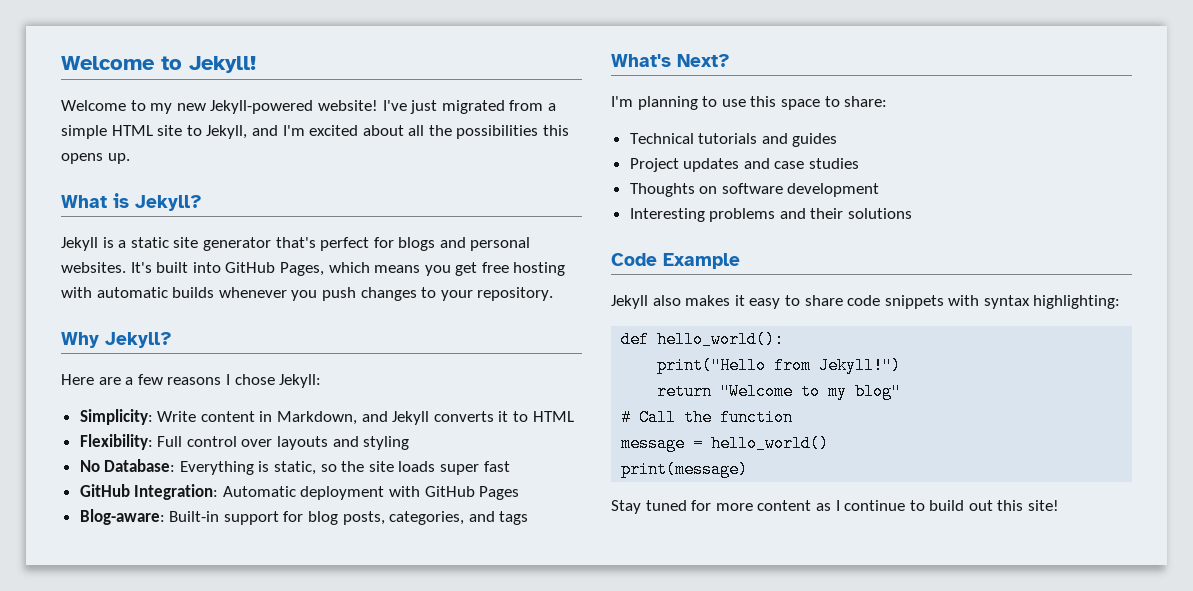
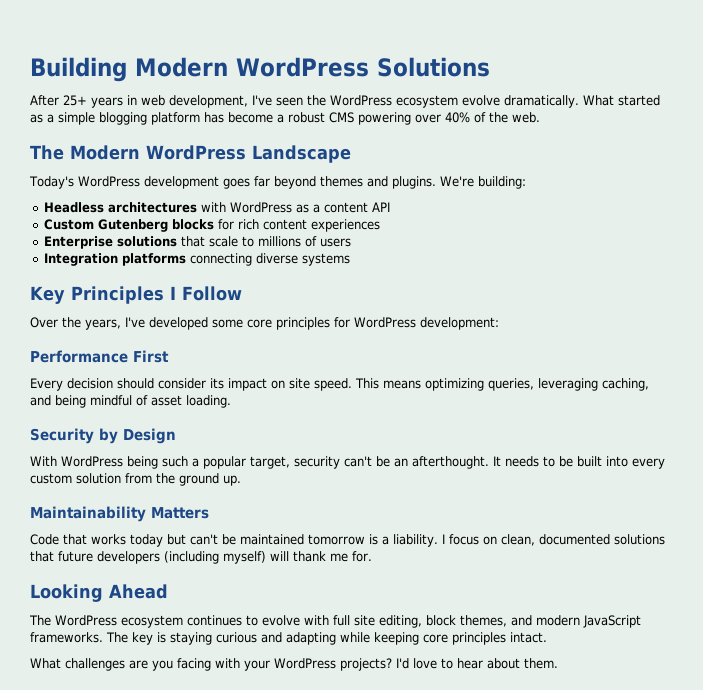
[61,56,256,73] [61,100,556,114] [61,125,570,139] [61,153,130,164] [61,193,202,211] [61,237,531,251] [61,262,566,276] [61,287,554,301] [61,332,172,348] [61,374,322,388] [79,409,574,425] [79,434,410,450] [79,459,510,475] [79,484,520,500] [79,509,529,525] [611,54,730,67] [611,96,888,110] [629,133,838,147] [629,158,860,172] [629,183,880,197] [629,208,913,222] [611,253,740,269] [611,295,1121,309] [621,331,785,348] [657,357,902,374] [657,383,902,400] [621,409,794,426] [621,435,830,452] [621,461,749,478] [611,500,1060,514] Welcome to Jekyll! // Welcome to my new Jekyll-powered website! I've just migrated from a simple HTML site to Jekyll, and I'm excited about all the possibilities this opens up. // What is Jekyll? // Jekyll is a static site generator that's perfect for blogs and personal websites. It's built into GitHub Pages, which means you get free hosting with automatic builds whenever you push changes to your repository. // Why Jekyll? // Here are a few reasons I chose Jekyll: // Simplicity: Write content in Markdown, and Jekyll converts it to HTML // Flexibility: Full control over layouts and styling // No Database: Everything is static, so the site loads super fast // GitHub Integration: Automatic deployment with GitHub Pages // Blog-aware: Built-in support for blog posts, categories, and tags // What's Next? // I'm planning to use this space to share: // Technical tutorials and guides // Project updates and case studies // Thoughts on software development // Interesting problems and their solutions // Code Example // Jekyll also makes it easy to share code snippets with syntax highlighting: // def hello_world(): // print("Hello from Jekyll!") // return "Welcome to my blog" // # Call the function // message = hello_world() // print(message) // Stay tuned for more content as I continue to build out this site! -> [30,57,490,82] [30,95,660,108] [30,112,540,125] [30,145,351,163] [29,176,526,189] [44,202,391,213] [44,219,381,232] [44,236,352,249] [44,253,351,266] [30,286,242,304] [30,317,499,330] [30,350,169,363] [30,378,649,391] [30,395,231,408] [30,428,176,444] [30,456,665,469] [30,473,241,486] [30,506,209,522] [30,534,665,547] [30,551,372,564] [30,584,168,602] [29,615,641,628] [30,632,547,645] [30,658,558,671] Building Modern WordPress Solutions // After 25+ years in web development, I've seen the WordPress ecosystem evolve dramatically. What started as a simple blogging platform has become a robust CMS powering over 40% of the web. // The Modern WordPress Landscape // Today's WordPress development goes far beyond themes and plugins. We're building: // Headless architectures with WordPress as a content API // Custom Gutenberg blocks for rich content experiences // Enterprise solutions that scale to millions of users // Integration platforms connecting diverse systems // Key Principles I Follow // Over the years, I've developed some core principles for WordPress development: // Performance First // Every decision should consider its impact on site speed. This means optimizing queries, leveraging caching, and being mindful of asset loading. // Security by Design // With WordPress being such a popular target, security can't be an afterthought. It needs to be built into every custom solution from the ground up. // Maintainability Matters // Code that works today but can't be maintained tomorrow is a liability. I focus on clean, documented solutions that future developers (including myself) will thank me for. // Looking Ahead // The WordPress ecosystem continues to evolve with full site editing, block themes, and modern JavaScript frameworks. The key is staying curious and adapting while keeping core principles intact. // What challenges are you facing with your WordPress projects? I'd love to hear about them.

